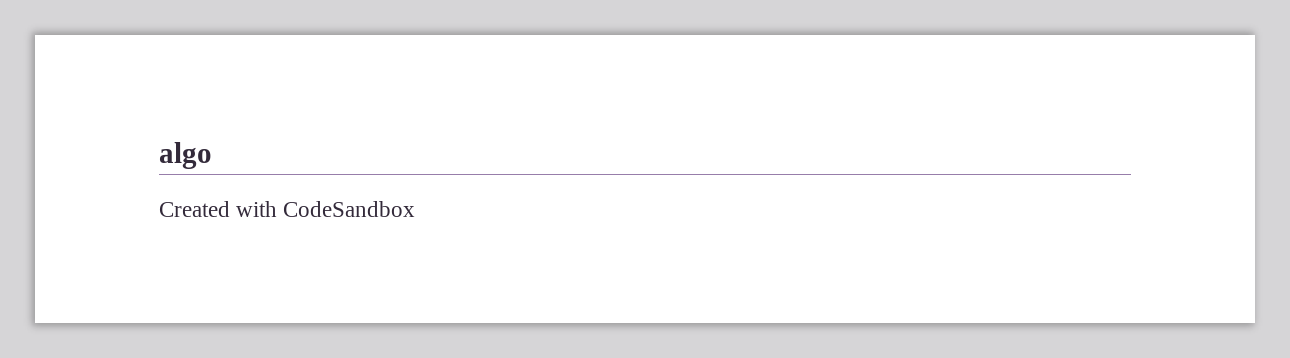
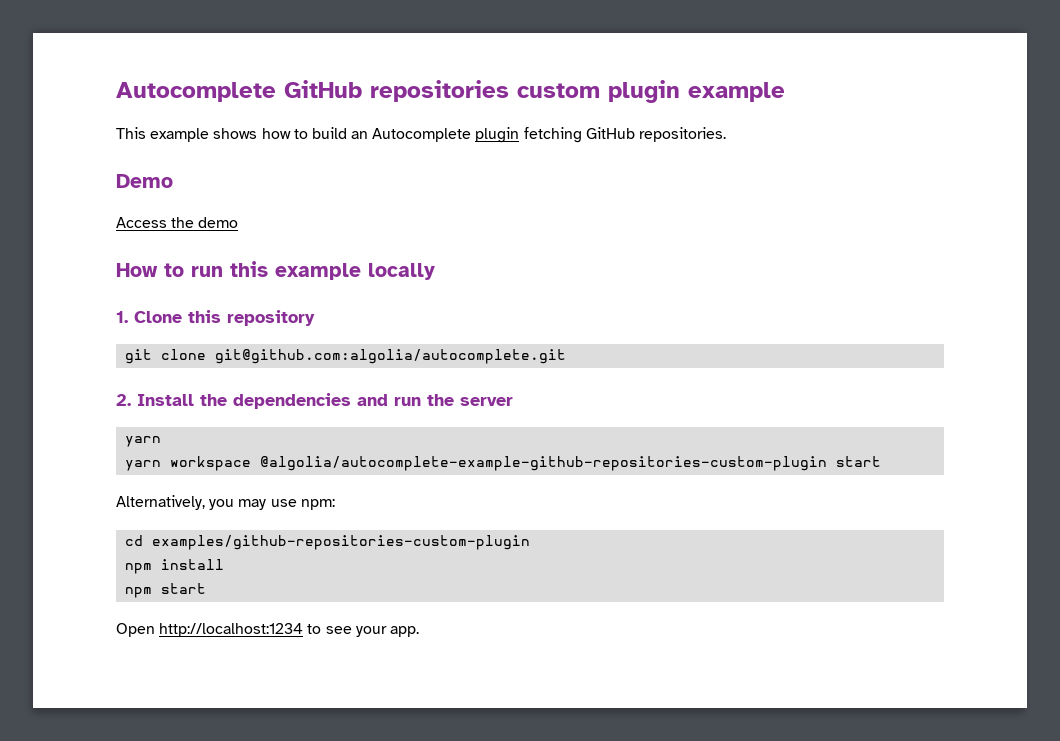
[159,142,212,169] [159,201,416,217] algo // Created with CodeSandbox -> [116,80,785,103] [116,127,727,143] [116,174,173,188] [116,217,239,228] [116,261,435,280] [116,310,315,326] [125,349,567,364] [116,393,513,409] [125,436,162,447] [125,456,882,471] [116,495,335,510] [125,535,531,550] [125,559,225,574] [125,583,207,598] [116,623,419,637] Autocomplete GitHub repositories custom plugin example // This example shows how to build an Autocomplete plugin fetching GitHub repositories. // Demo // Access the demo // How to run this example locally // 1. Clone this repository // git clone git@github.com:algolia/autocomplete.git // 2. Install the dependencies and run the server // yarn // yarn workspace @algolia/autocomplete-example-github-repositories-custom-plugin start // Alternatively, you may use npm: // cd examples/github-repositories-custom-plugin // npm install // npm start // Open http://localhost:1234 to see your app.

